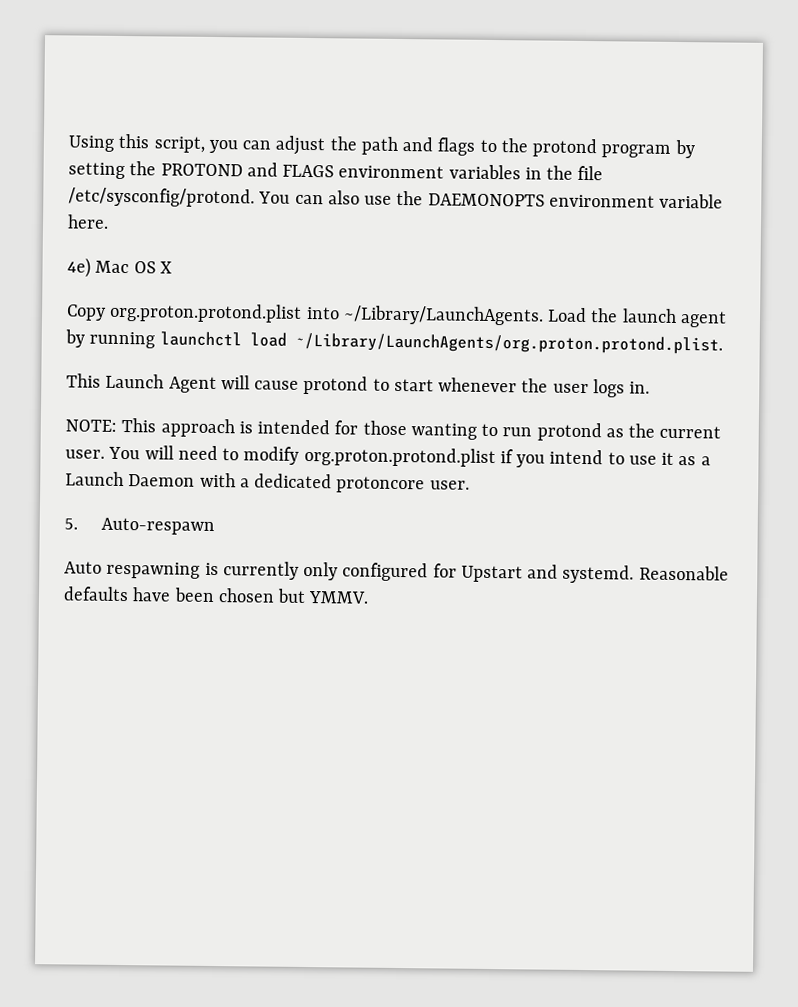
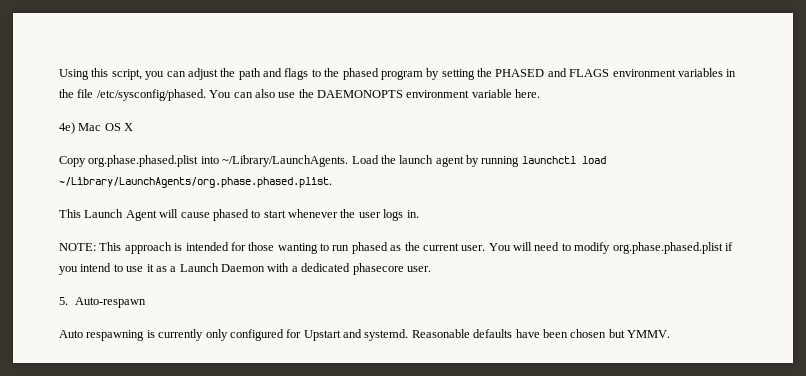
[532,138,598,158] protond -> [342,68,379,80] phased
[160,163,243,177] PROTOND -> [495,69,545,77] PHASED
[68,187,255,208] /etc/sysconfig/protond. -> [96,89,206,101] /etc/sysconfig/phased.
[109,302,303,323] org.proton.protond.plist -> [88,155,199,167] org.phase.phased.plist
[294,332,723,355] ~/Library/LaunchAgents/org.proton.protond.plist. -> [59,177,332,188] ~/Library/LaunchAgents/org.phase.phased.plist.
[303,375,369,395] protond -> [212,209,249,221] phased
[536,422,602,442] protond -> [351,242,388,254] phased
[303,446,496,468] org.proton.protond.plist -> [612,242,723,254] org.phase.phased.plist
[336,476,426,494] protoncore -> [352,263,404,275] phasecore

